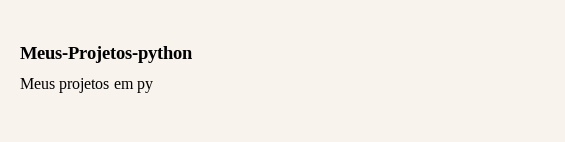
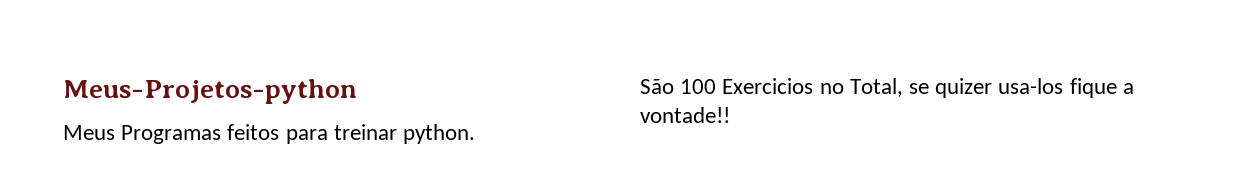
[59,78,153,93] projetos em py -> [121,124,476,144] [640,78,1134,98] [640,107,730,123] Programas feitos para treinar python. // São 100 Exercicios no Total, se quizer usa-los fique a vontade!!

